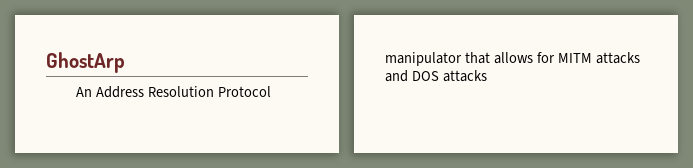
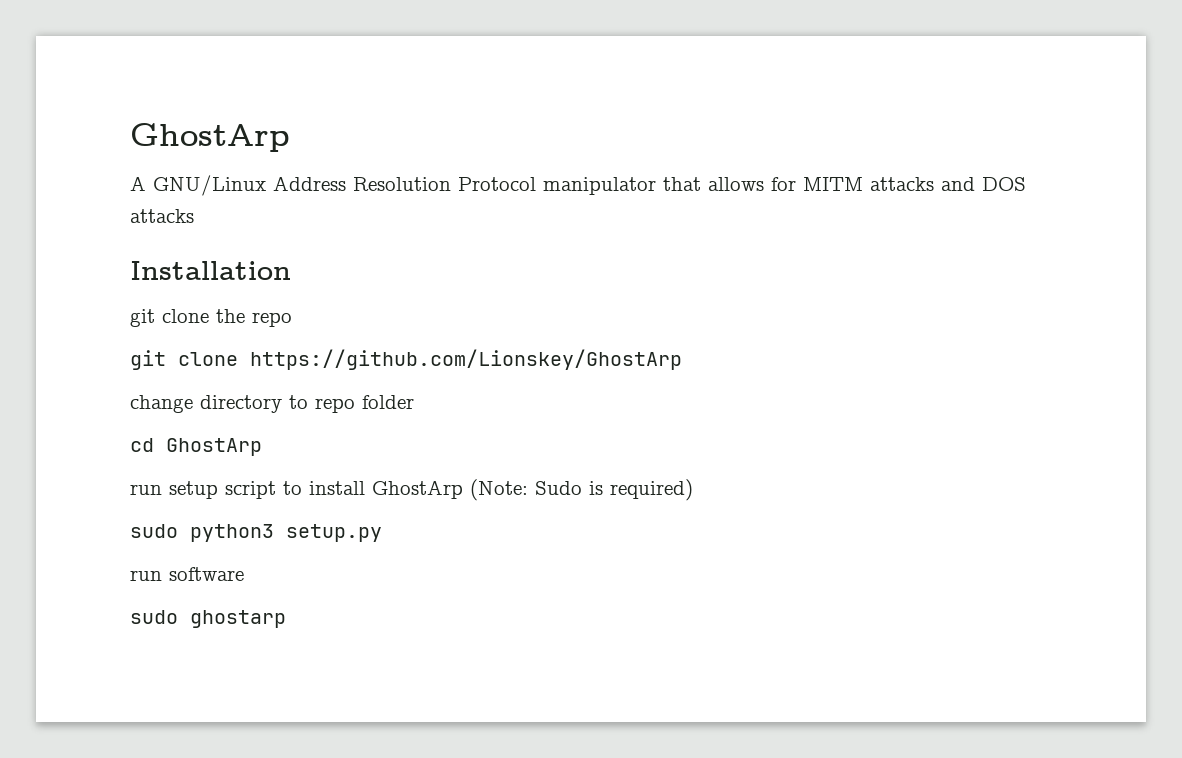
[46,52,125,73] [76,87,93,97] GhostArp // An -> [130,123,290,152] [130,175,266,196] GhostArp // A GNU/Linux
(487, 76) none -> [130,261,291,280] [130,309,292,327] [130,349,682,370] [130,395,414,413] [130,438,262,456] [130,479,693,501] [130,524,382,542] [130,567,244,581] [130,610,286,628] // Installation // git clone the repo // git clone https://github.com/Lionskey/GhostArp // change directory to repo folder // cd GhostArp // run setup script to install GhostArp (Note: Sudo is required) // sudo python3 setup.py // run software // sudo ghostarp

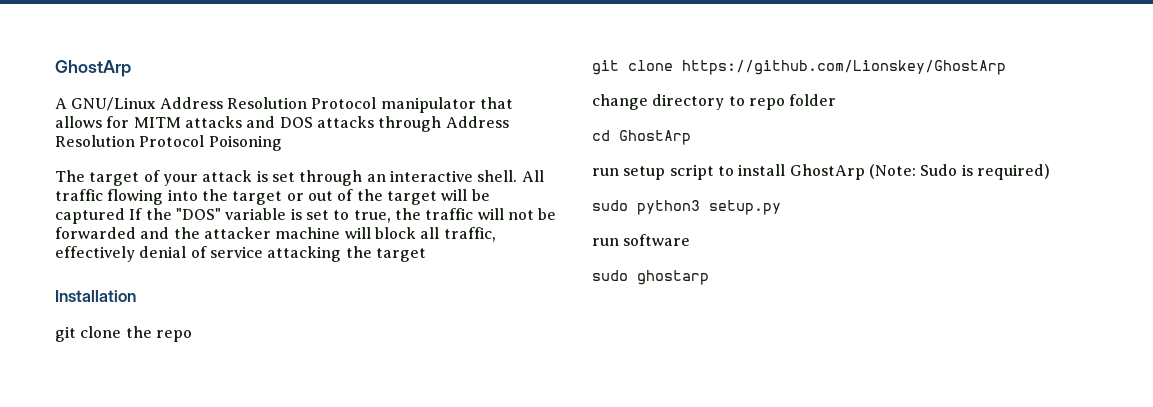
(194, 216) none -> [378,116,509,132] [55,135,282,151] [55,170,544,186] [55,189,490,205] [55,208,557,224] [55,227,496,242] [55,246,426,262] through Address Resolution Protocol Poisoning // The target of your attack is set through an interactive shell. All traffic flowing into the target or out of the target will be captured If the "DOS" variable is set to true, the traffic will not be forwarded and the attacker machine will block all traffic, effectively denial of service attacking the target

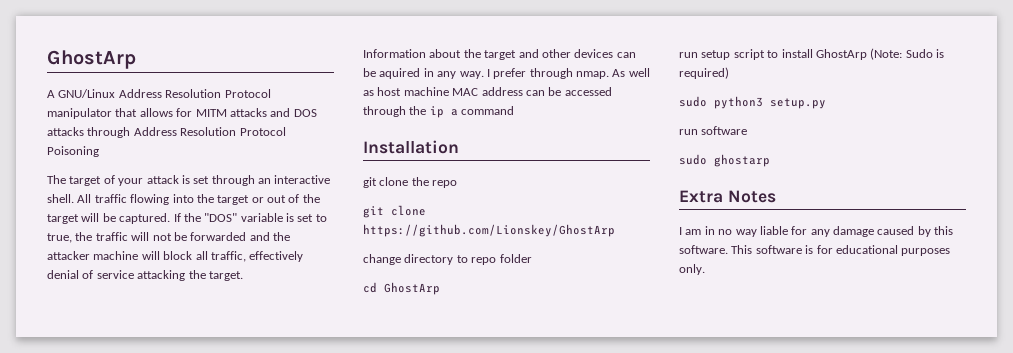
[55,208,125,224] captured -> [119,213,171,224] captured.
[375,248,426,262] target -> [208,271,243,281] [363,49,636,60] [363,68,650,79] [363,87,612,96] [363,106,515,118] target. // Information about the target and other devices can be aquired in any way. I prefer through nmap. As well as host machine MAC address can be accessed through the ip a command
(709, 277) none -> [679,190,776,203] [679,226,954,237] [679,245,951,256] [679,264,705,275] // Extra Notes // I am in no way liable for any damage caused by this software. This software is for educational purposes only.

